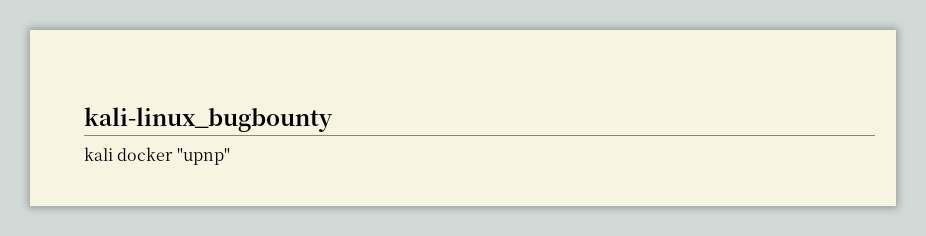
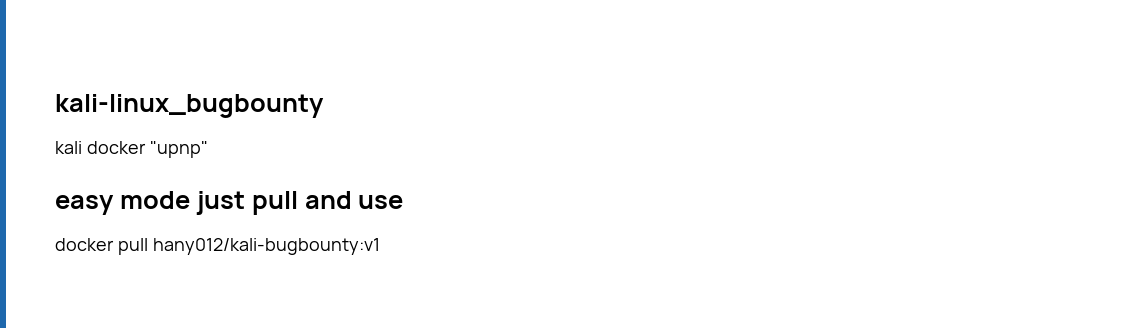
(230, 156) none -> [55,191,404,215] [55,238,380,255] // easy mode just pull and use // docker pull hany012/kali-bugbounty:v1

